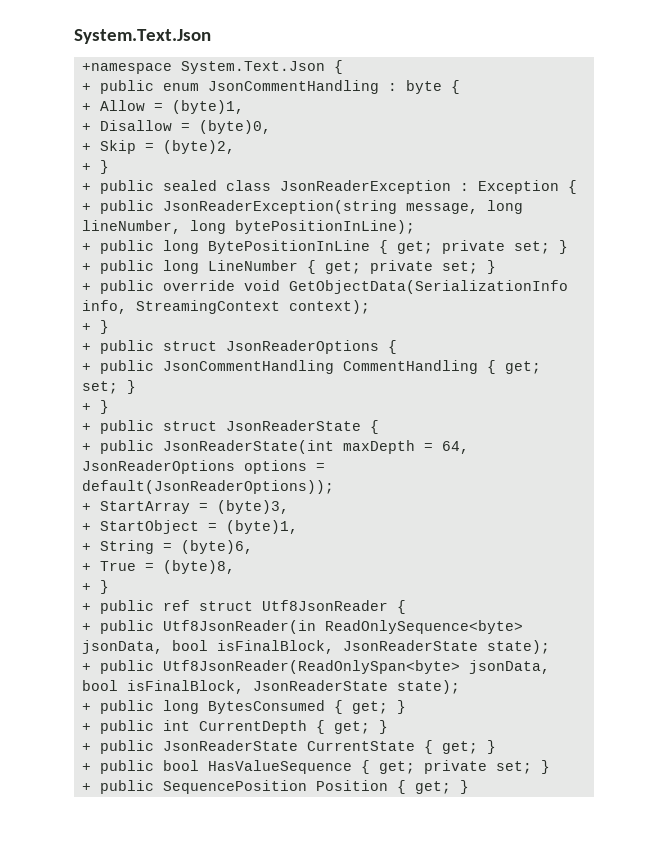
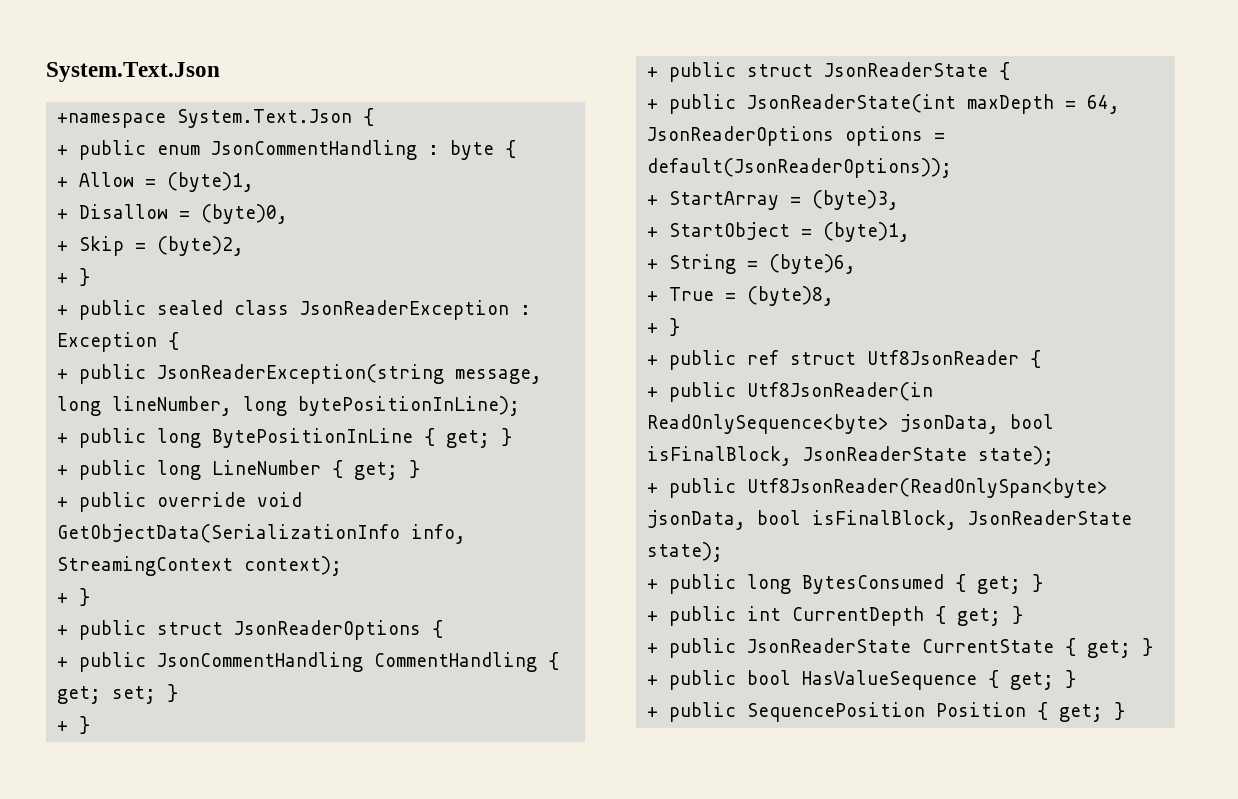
[442,240,551,254] private set; -> (490, 439) none
[370,260,479,274] private set; -> (398, 471) none
[424,760,533,774] private set; -> (1054, 681) none

